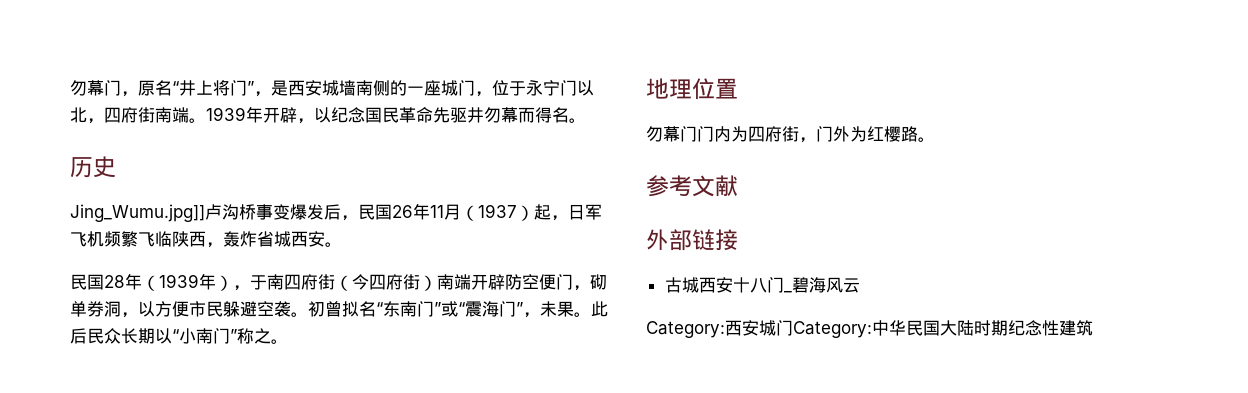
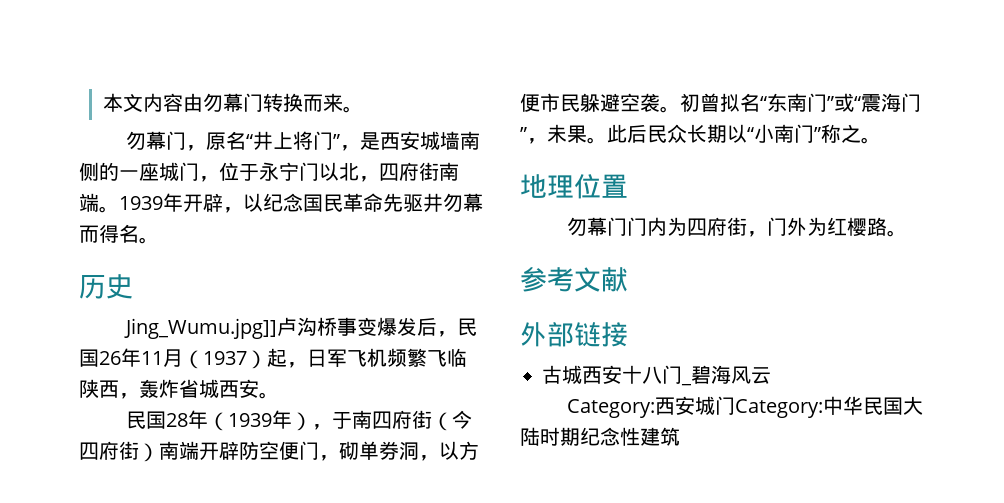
(70, 88) none -> [102,93,363,113] 本文内容由勿幕门转换而来。 //

